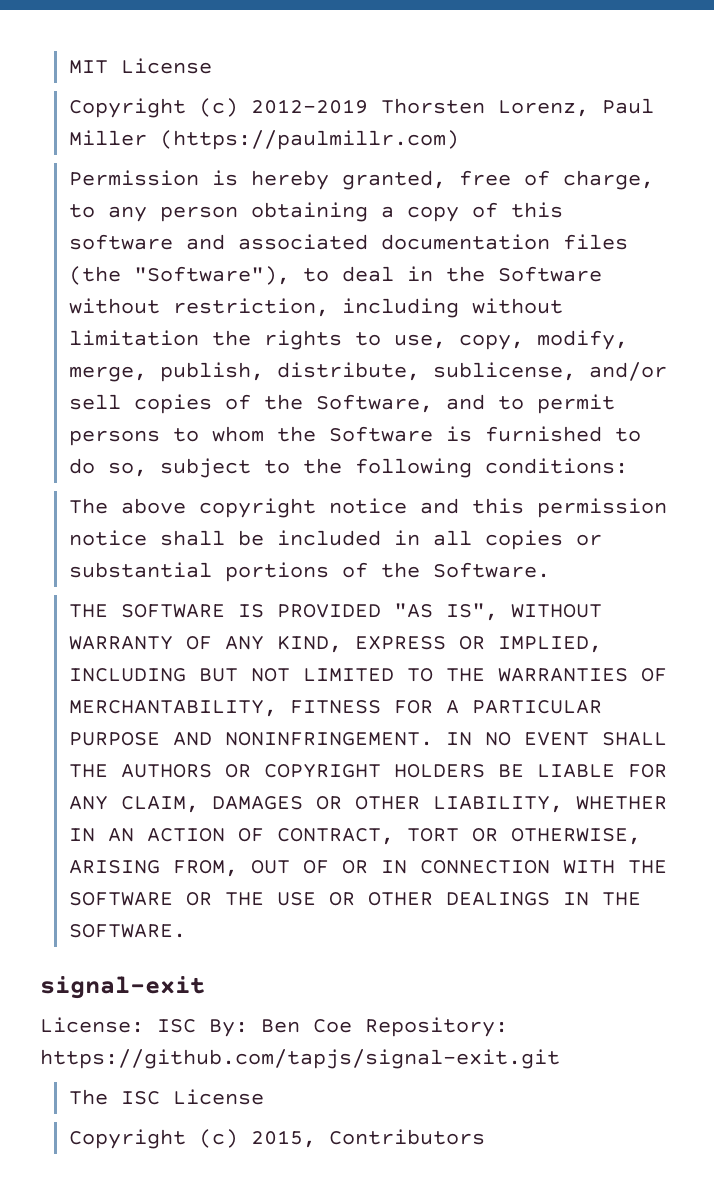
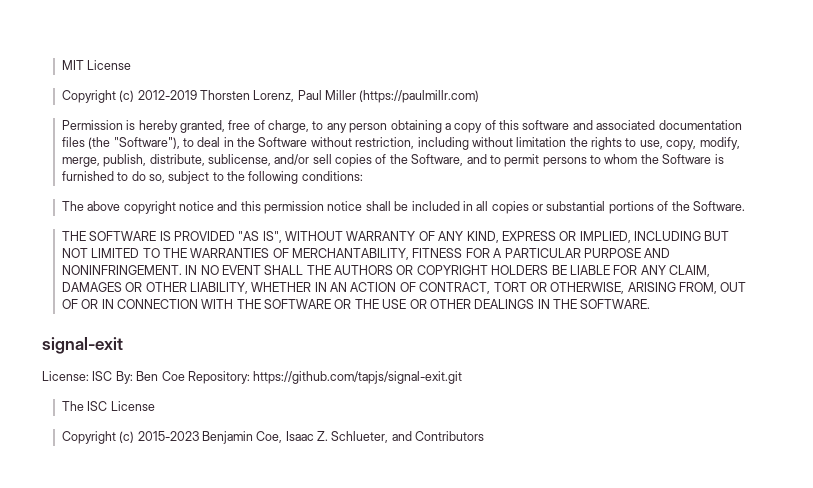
[251,1130,317,1148] 2015, -> [137,431,412,444] 2015-2023 Benjamin Coe, Isaac Z. Schlueter, and

